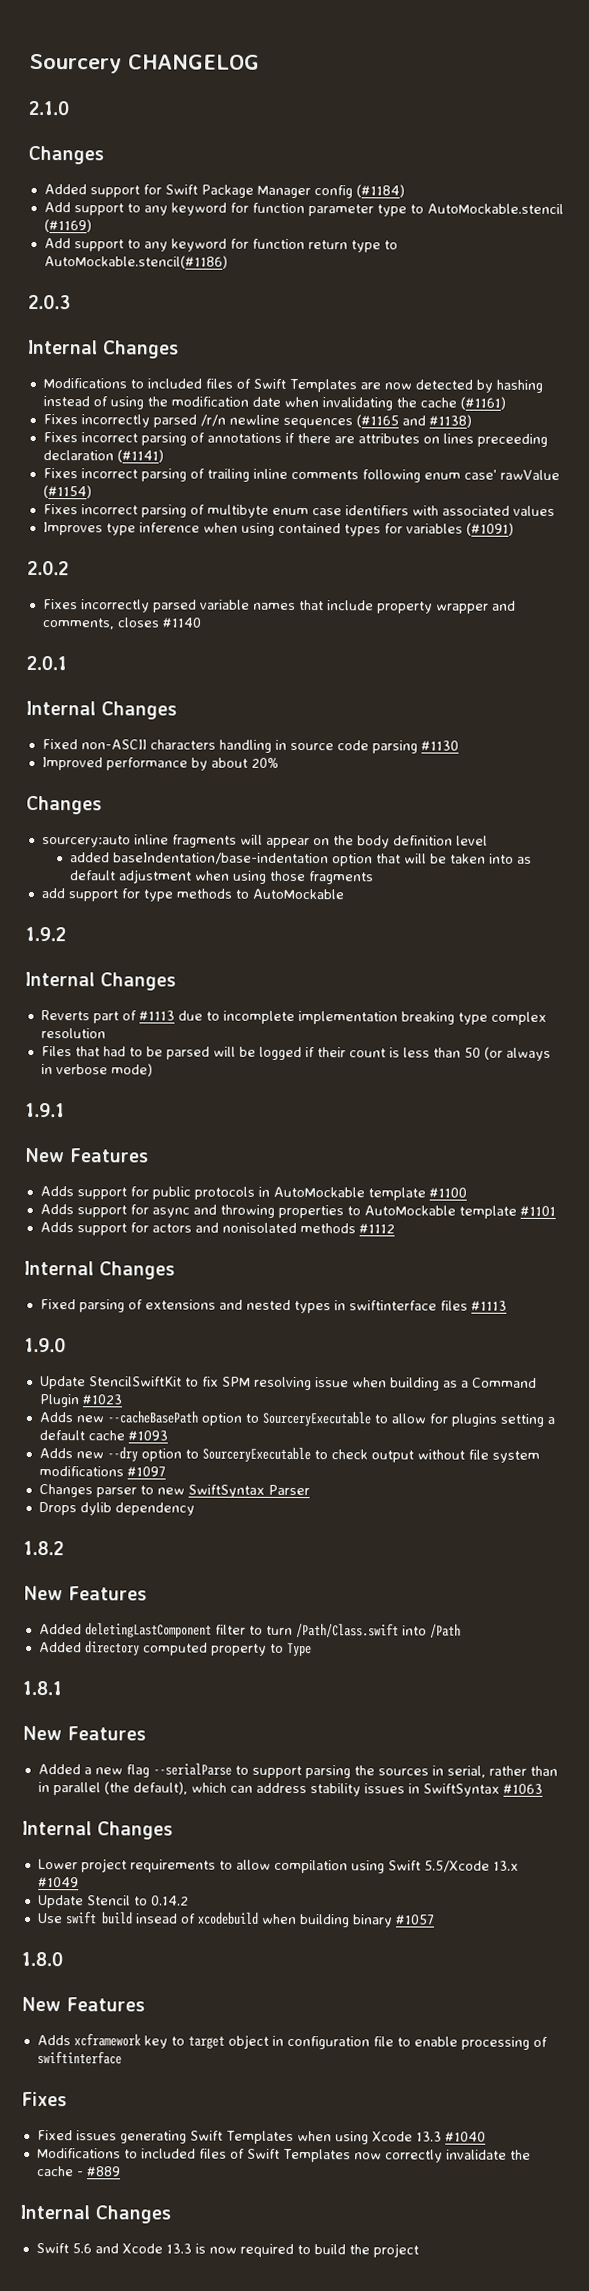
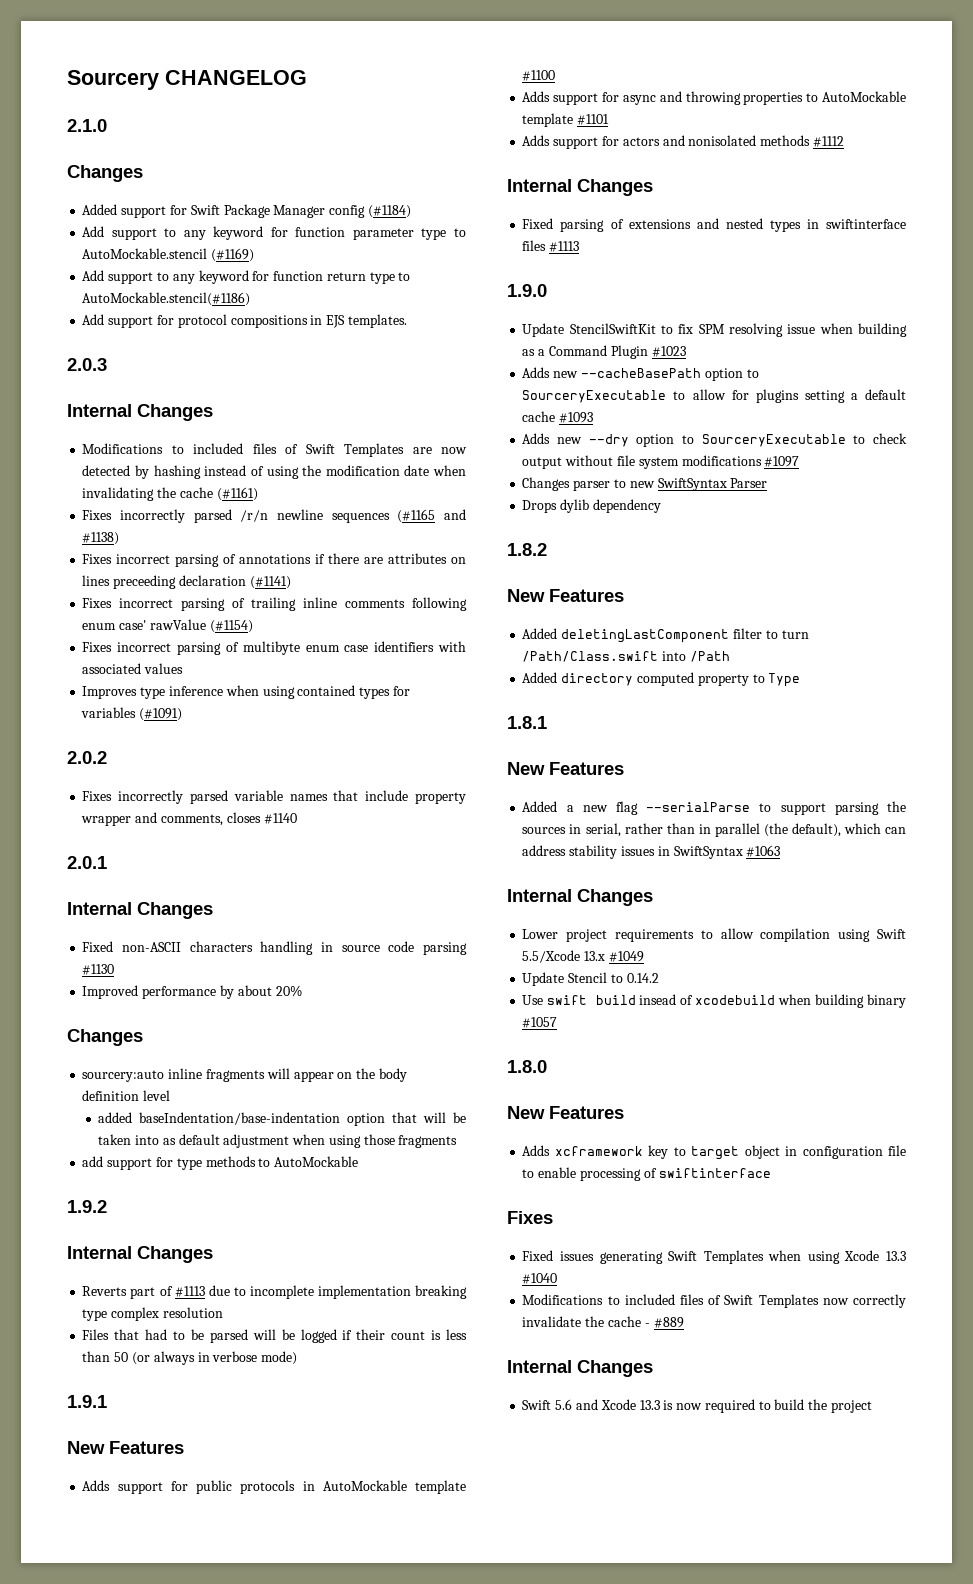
(228, 262) none -> [82,314,407,328] // Add support for protocol compositions in EJS templates.

